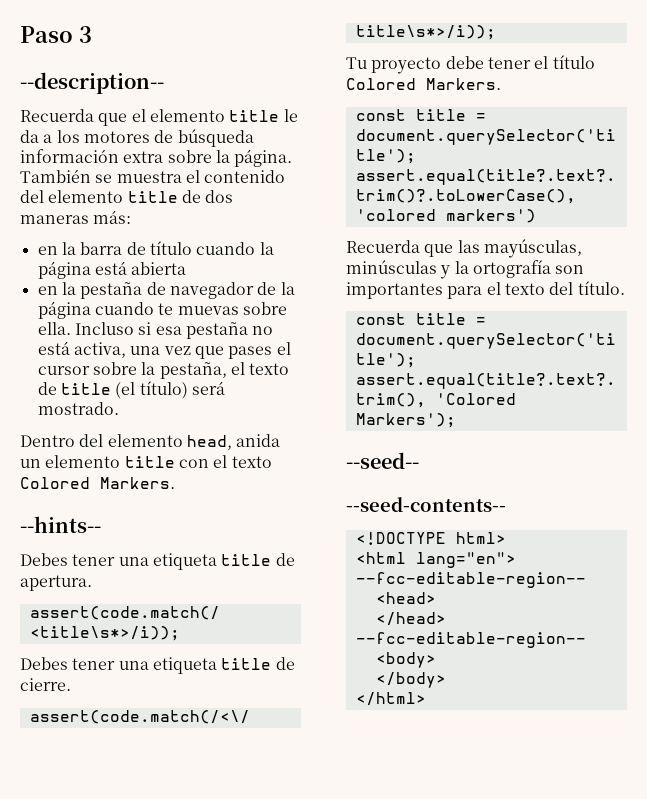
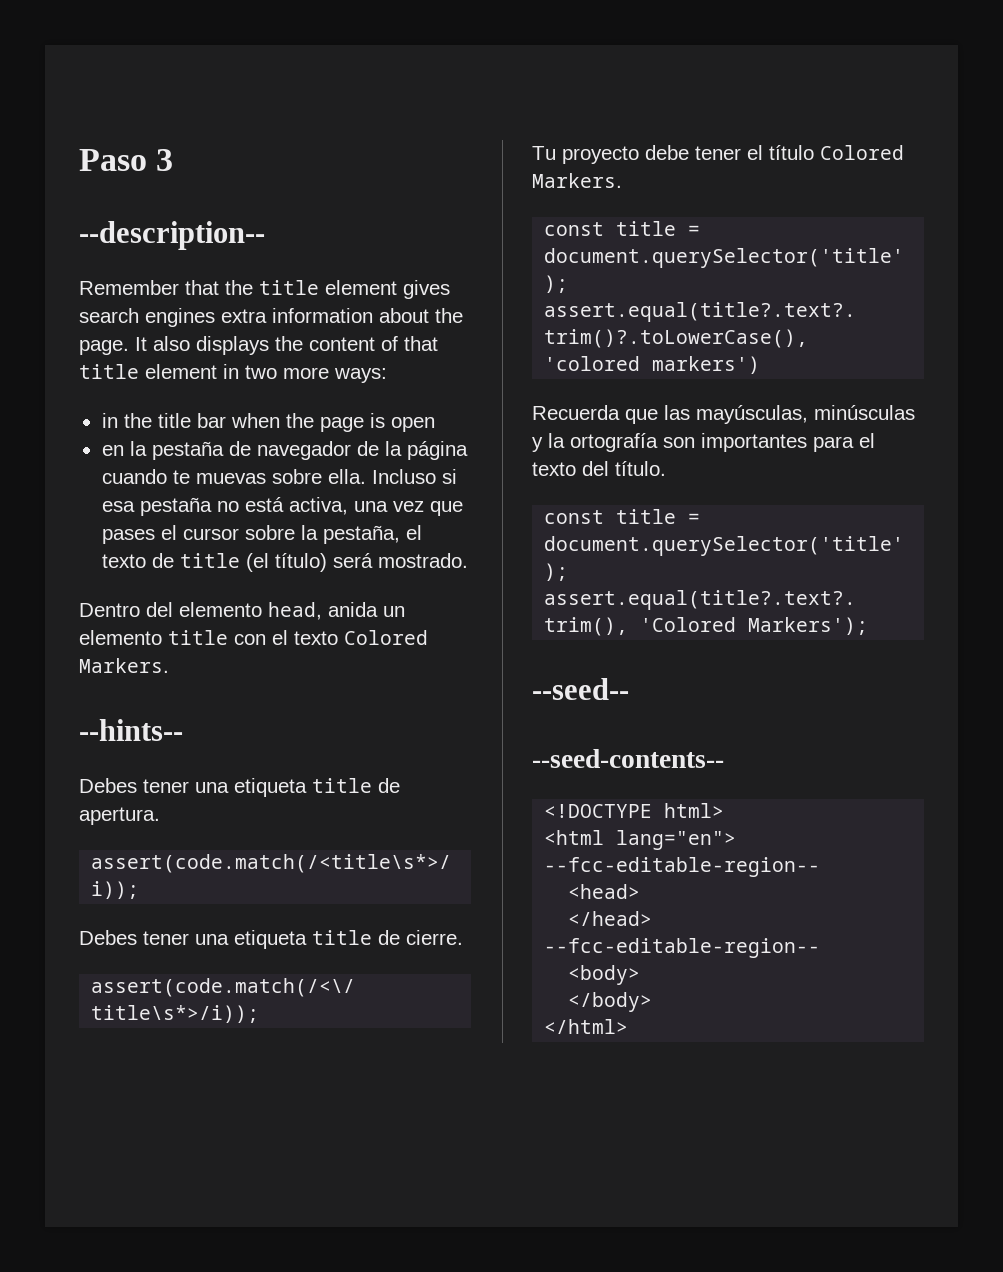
[20,109,298,126] [20,129,254,147] [20,149,293,167] [20,169,286,183] [20,190,234,203] [20,210,132,224] [37,241,274,255] [37,261,187,279] Recuerda que el elemento title le da a los motores de búsqueda información extra sobre la página. También se muestra el contenido del elemento title de dos maneras más: // en la barra de título cuando la página está abierta -> [79,280,450,299] [79,308,463,327] [79,336,438,355] [79,364,387,383] [101,413,435,432] Remember that the title element gives search engines extra information about the page. It also displays the content of that title element in two more ways: // in the title bar when the page is open

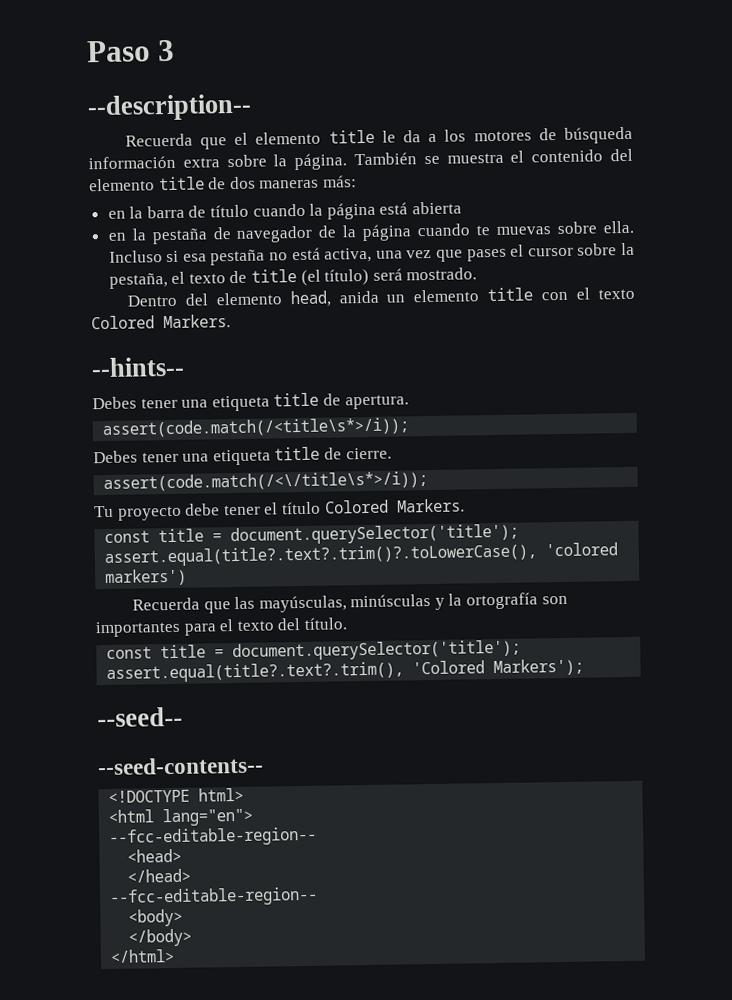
[79,280,450,299] [79,308,463,327] [79,336,438,355] [79,364,387,383] [101,413,435,432] Remember that the title element gives search engines extra information about the page. It also displays the content of that title element in two more ways: // in the title bar when the page is open -> [124,126,633,150] [88,148,633,171] [89,175,357,192] [107,201,463,220] Recuerda que el elemento title le da a los motores de búsqueda información extra sobre la página. También se muestra el contenido del elemento title de dos maneras más: // en la barra de título cuando la página está abierta

